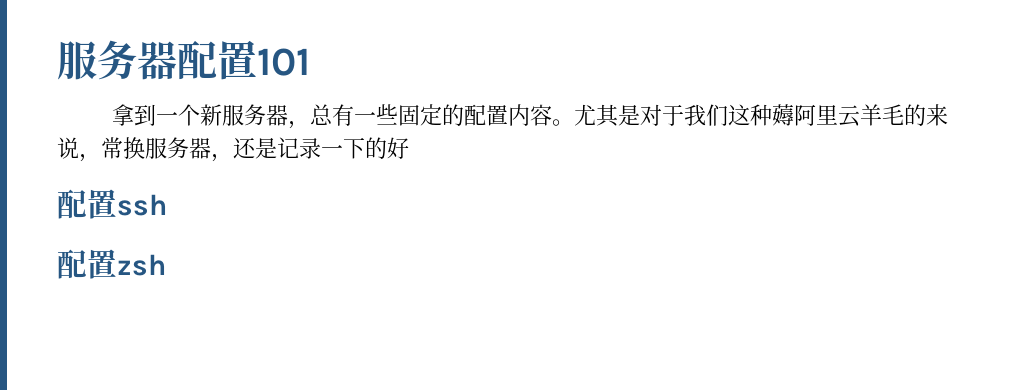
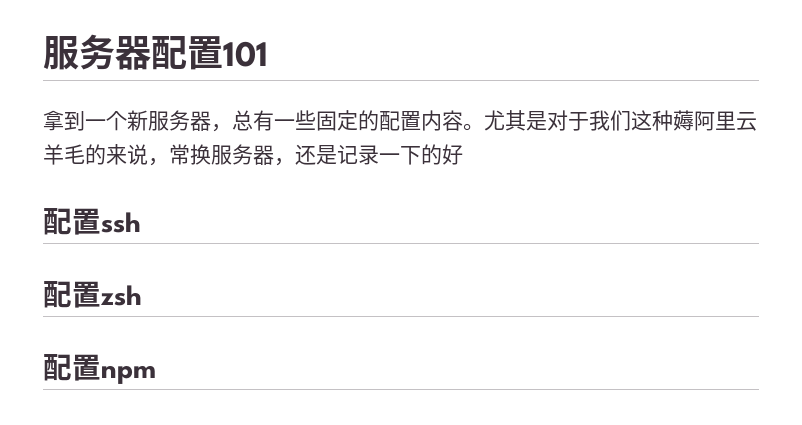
(166, 265) none -> [43,354,156,384] // 配置npm

